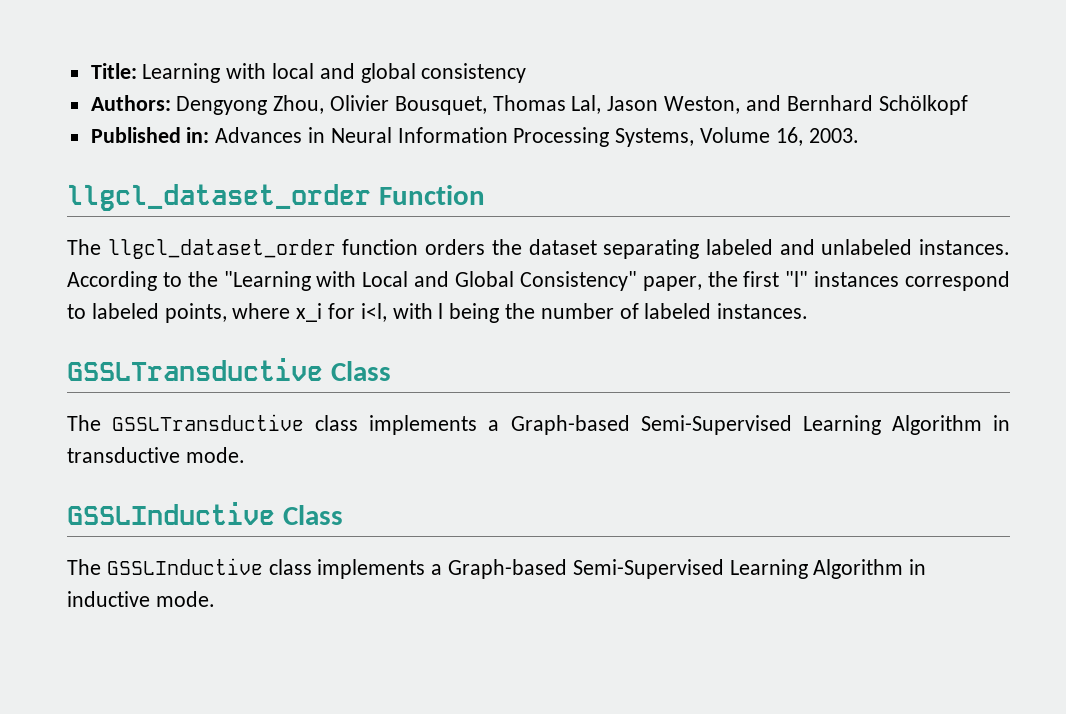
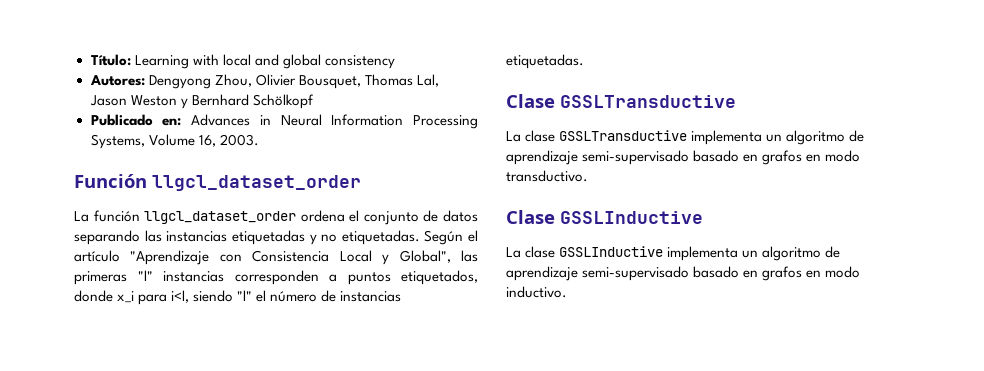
[90,63,137,79] Title: -> [90,54,131,66] Título:
[90,95,171,111] Authors: -> [89,75,145,86] Autores:
[664,95,781,114] Weston, and -> [130,95,188,109] Weston y
[90,127,210,143] Published in: -> [90,114,182,126] Publicado en:
[67,184,485,211] [67,239,1011,259] [67,271,1011,291] [67,303,809,323] [67,358,391,381] [67,414,1010,435] [67,447,245,463] [67,502,343,525] [67,558,927,579] [67,591,215,607] llgcl_dataset_order Function // The llgcl_dataset_order function orders the dataset separating labeled and unlabeled instances. According to the "Learning with Local and Global Consistency" paper, the first "l" instances correspond to labeled points, where x_i for i<l, with l being the number of labeled instances. // GSSLTransductive Class // The GSSLTransductive class implements a Graph-based Semi-Supervised Learning Algorithm in transductive mode. // GSSLInductive Class // The GSSLInductive class implements a Graph-based Semi-Supervised Learning Algorithm in inductive mode. -> [74,174,361,191] [74,210,478,225] [74,230,478,245] [74,250,479,265] [74,270,478,285] [74,290,402,305] [506,54,584,69] [506,94,736,108] [506,130,865,145] [506,150,861,165] [506,170,588,182] [506,210,703,224] [506,246,841,261] [506,266,861,281] [506,286,567,298] Función llgcl_dataset_order // La función llgcl_dataset_order ordena el conjunto de datos separando las instancias etiquetadas y no etiquetadas. Según el artículo "Aprendizaje con Consistencia Local y Global", las primeras "l" instancias corresponden a puntos etiquetados, donde x_i para i<l, siendo "l" el número de instancias etiquetadas. // Clase GSSLTransductive // La clase GSSLTransductive implementa un algoritmo de aprendizaje semi-supervisado basado en grafos en modo transductivo. // Clase GSSLInductive // La clase GSSLInductive implementa un algoritmo de aprendizaje semi-supervisado basado en grafos en modo inductivo.

